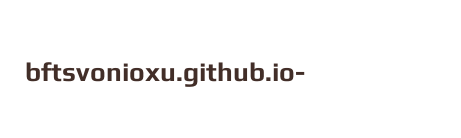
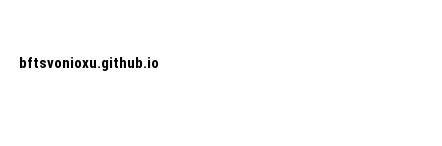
[25,62,305,87] bftsvonioxu.github.io- -> [19,57,159,71] bftsvonioxu.github.io

